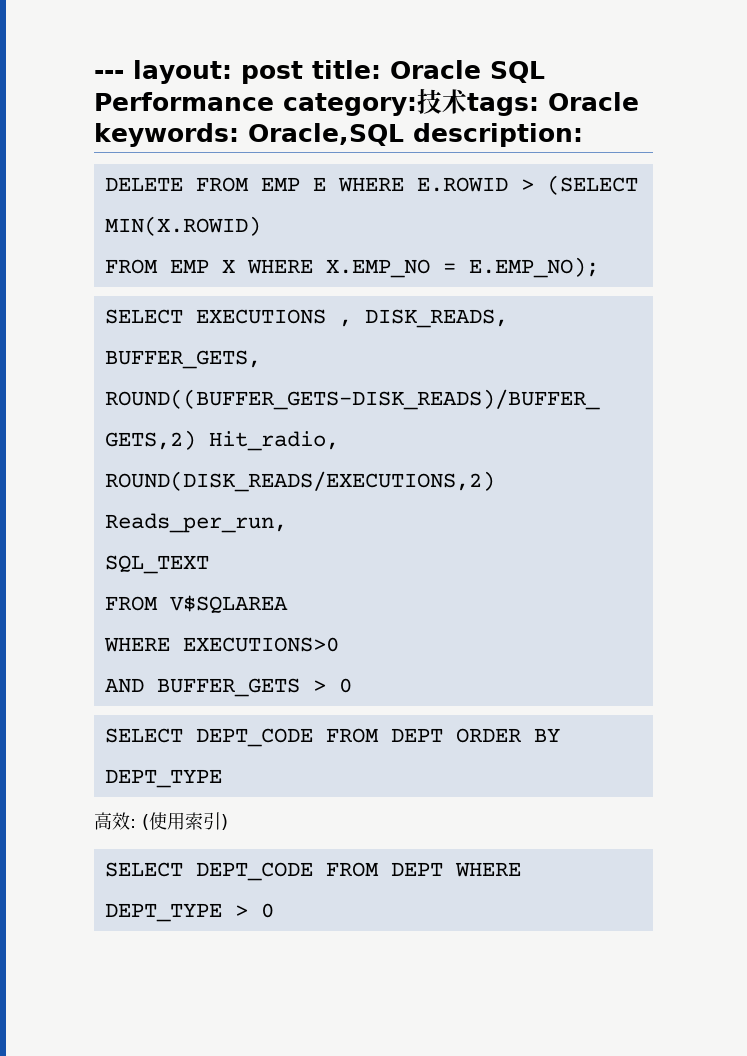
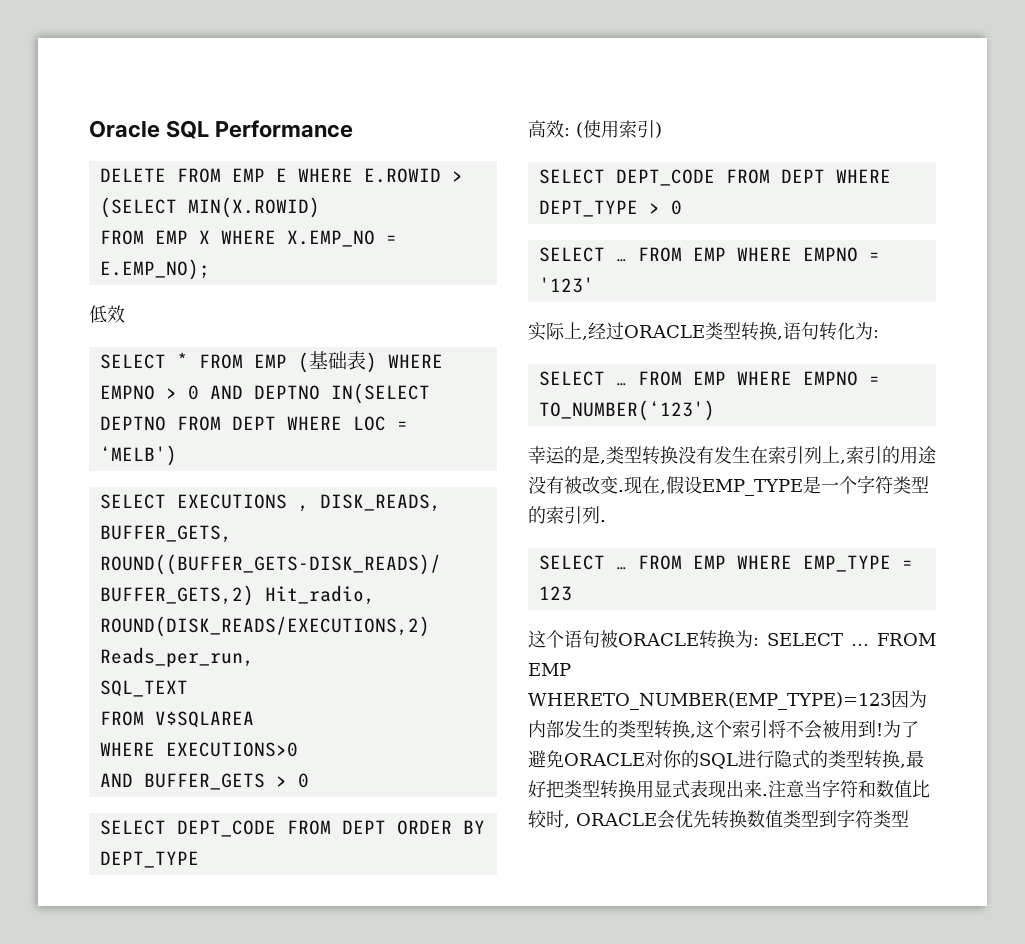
[94,60,381,84] --- layout: post title: -> (89, 129) none
[283,89,639,116] [94,123,583,147] category:技术tags: Oracle keywords: Oracle,SQL description: -> (354, 129) none
(599, 267) none -> [89,305,125,323] [99,351,443,373] [99,383,430,404] [99,416,408,431] [99,445,177,466] // 低效 // SELECT * FROM EMP (基础表) WHERE EMPNO > 0 AND DEPTNO IN(SELECT DEPTNO FROM DEPT WHERE LOC = ‘MELB')
(274, 910) none -> [538,247,880,262] [538,277,594,293] [528,322,879,341] [538,371,880,386] [538,400,715,421] [528,446,936,465] [528,475,929,496] [528,506,606,524] [538,555,913,572] [538,586,572,601] [528,630,936,649] [528,663,571,676] [528,690,927,710] [528,720,919,739] [528,750,924,769] [528,779,930,799] [528,809,909,829] // SELECT … FROM EMP WHERE EMPNO = '123' // 实际上,经过ORACLE类型转换,语句转化为: // SELECT … FROM EMP WHERE EMPNO = TO_NUMBER(‘123') // 幸运的是,类型转换没有发生在索引列上,索引的用途没有被改变.现在,假设EMP_TYPE是一个字符类型的索引列. // SELECT … FROM EMP WHERE EMP_TYPE = 123 // 这个语句被ORACLE转换为: SELECT … FROM EMP WHERETO_NUMBER(EMP_TYPE)=123因为内部发生的类型转换,这个索引将不会被用到!为了避免ORACLE对你的SQL进行隐式的类型转换,最好把类型转换用显式表现出来.注意当字符和数值比较时, ORACLE会优先转换数值类型到字符类型

